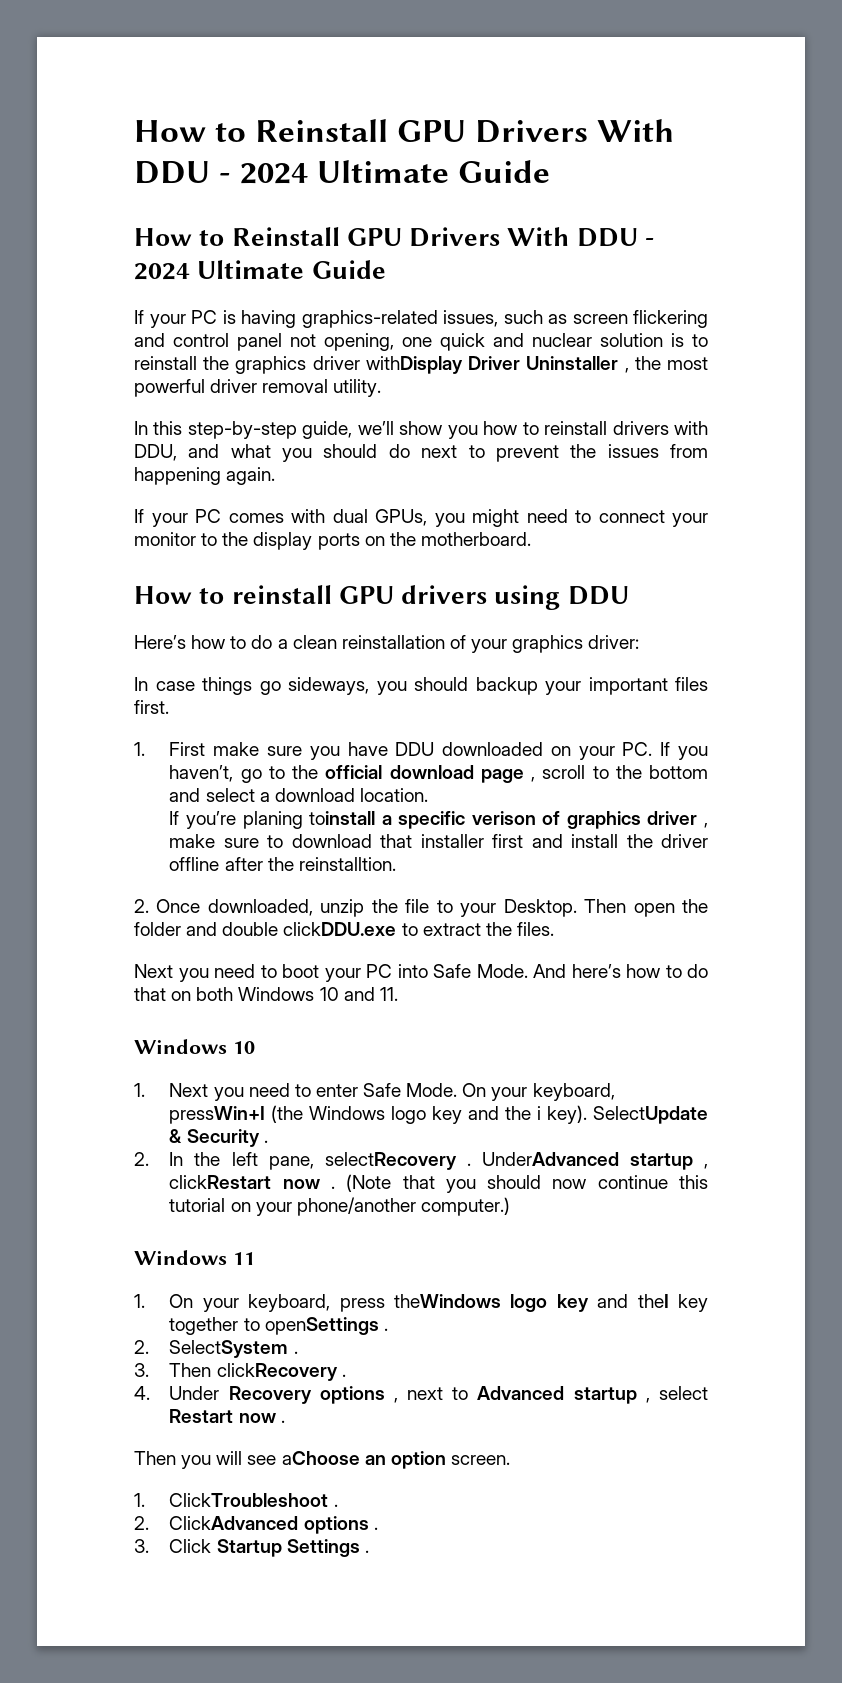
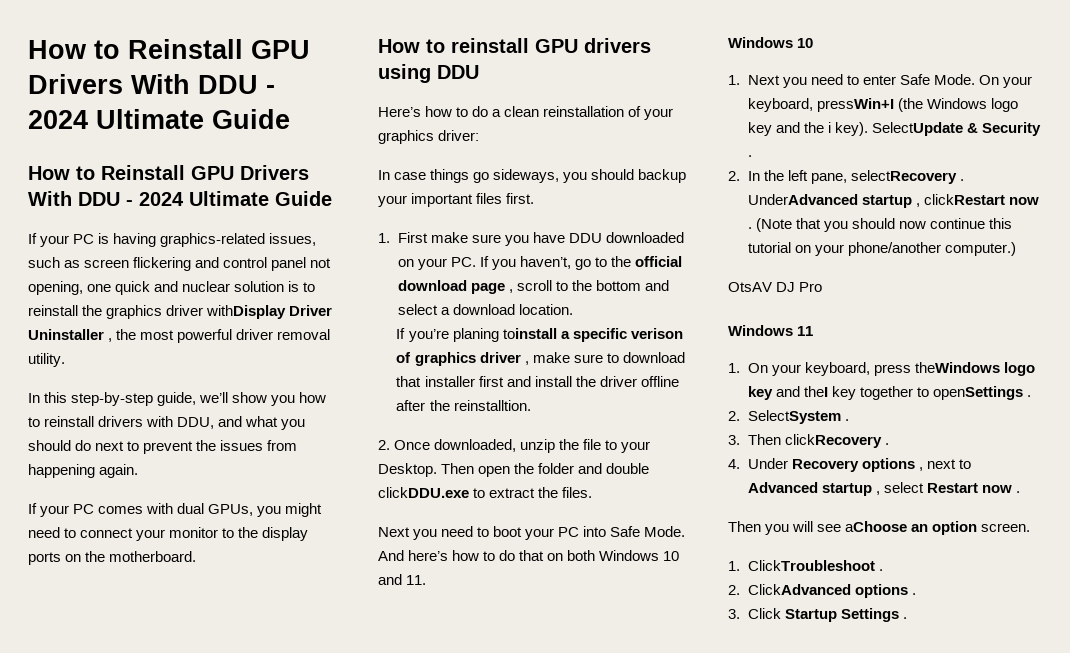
(510, 1206) none -> [728,282,823,292] // OtsAV DJ Pro

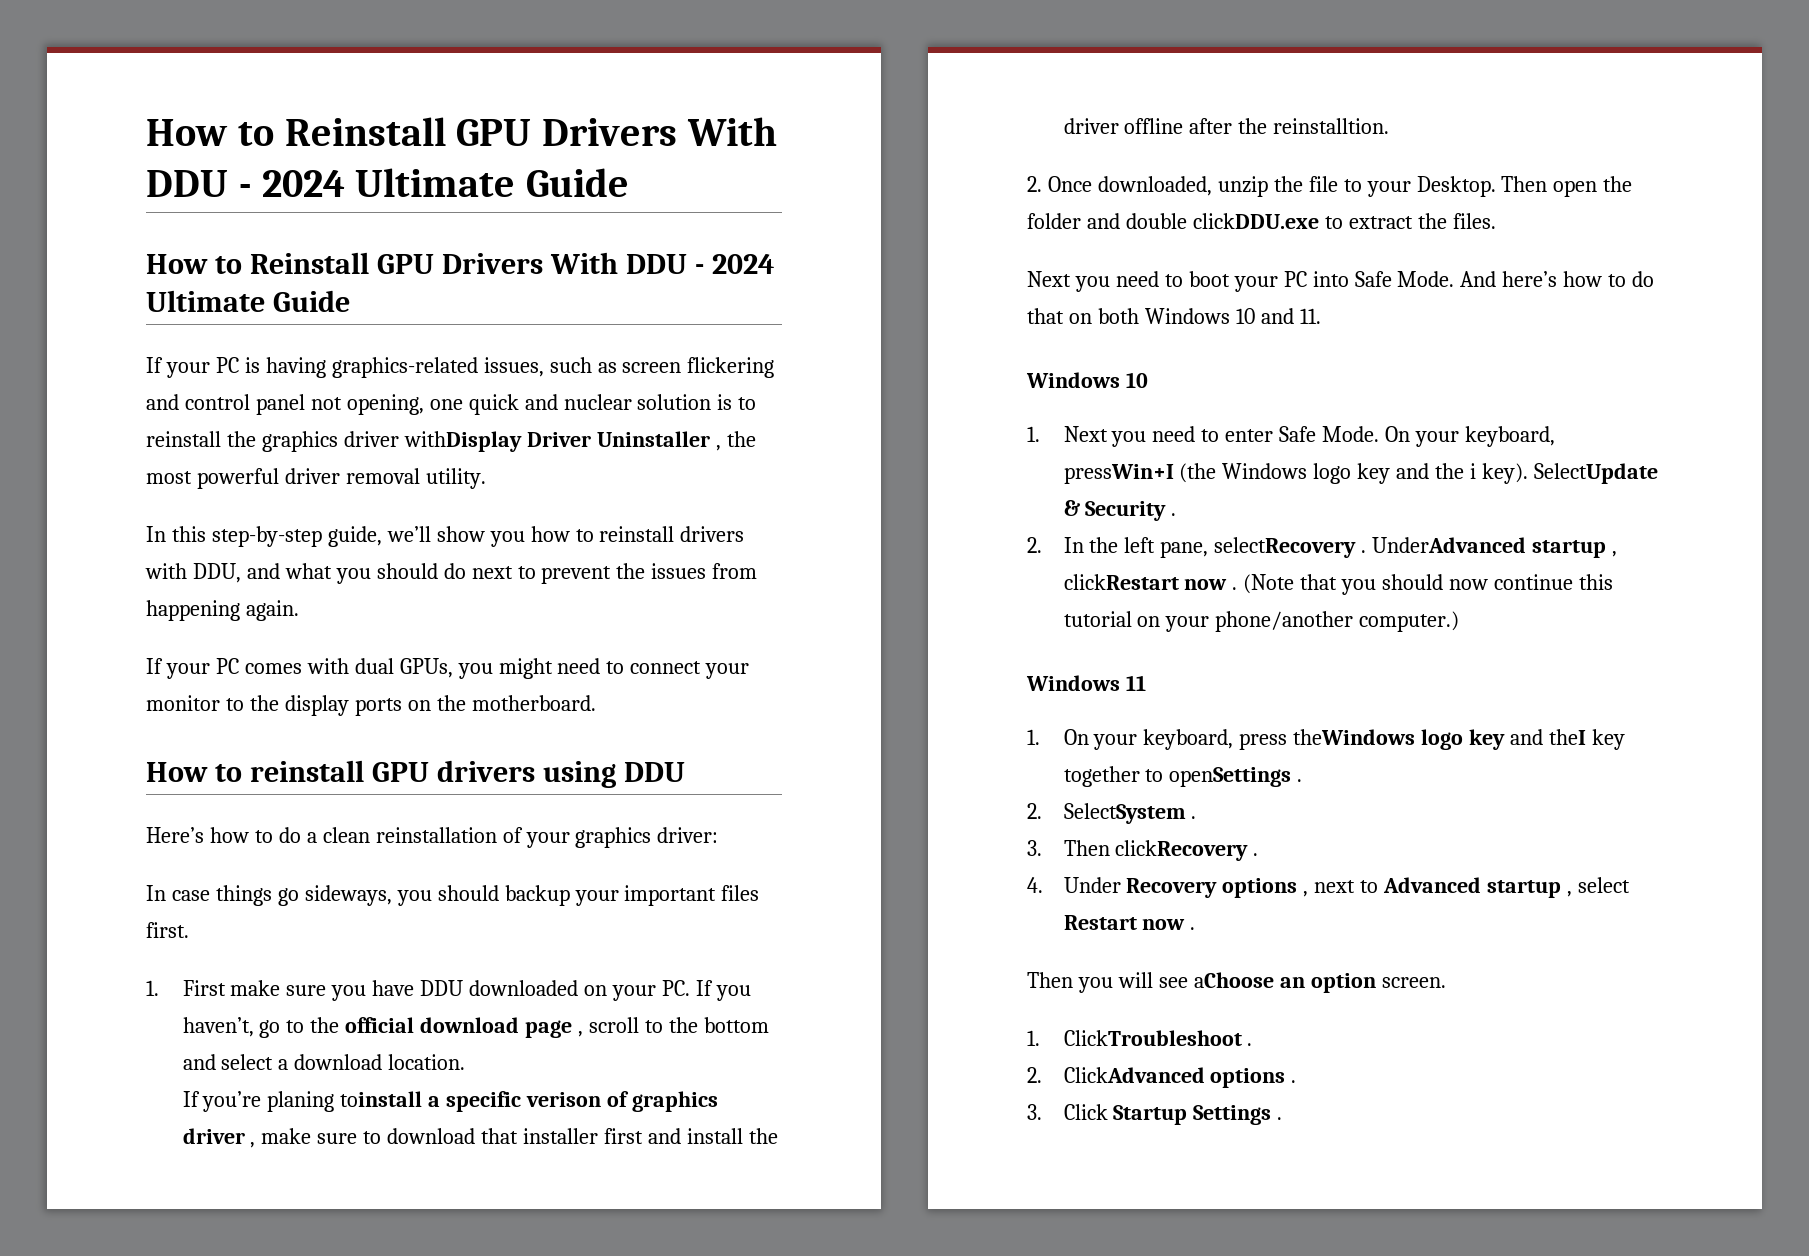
[728,282,823,292] // OtsAV DJ Pro -> (1460, 621) none

